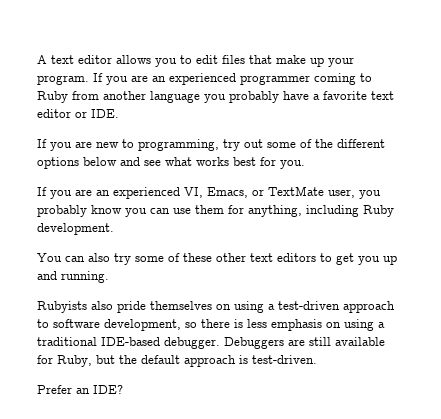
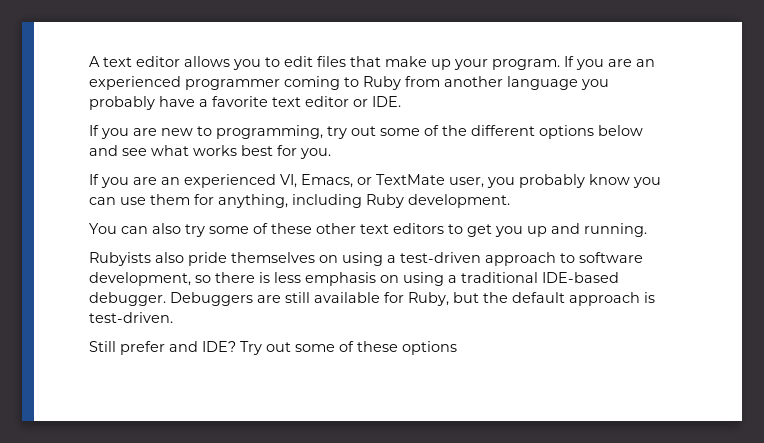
[37,385,123,394] Prefer an IDE? -> [89,341,457,355] Still prefer and IDE? Try out some of these options

